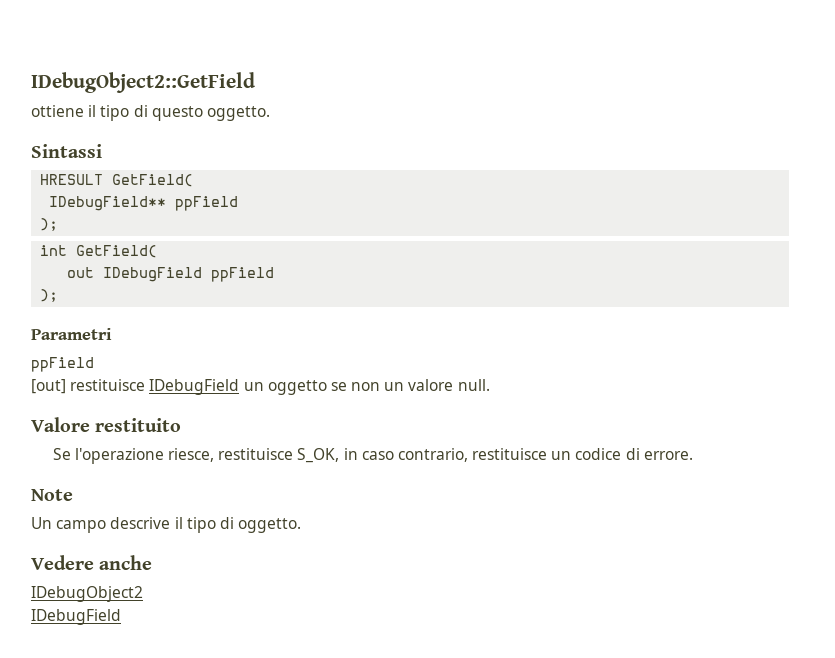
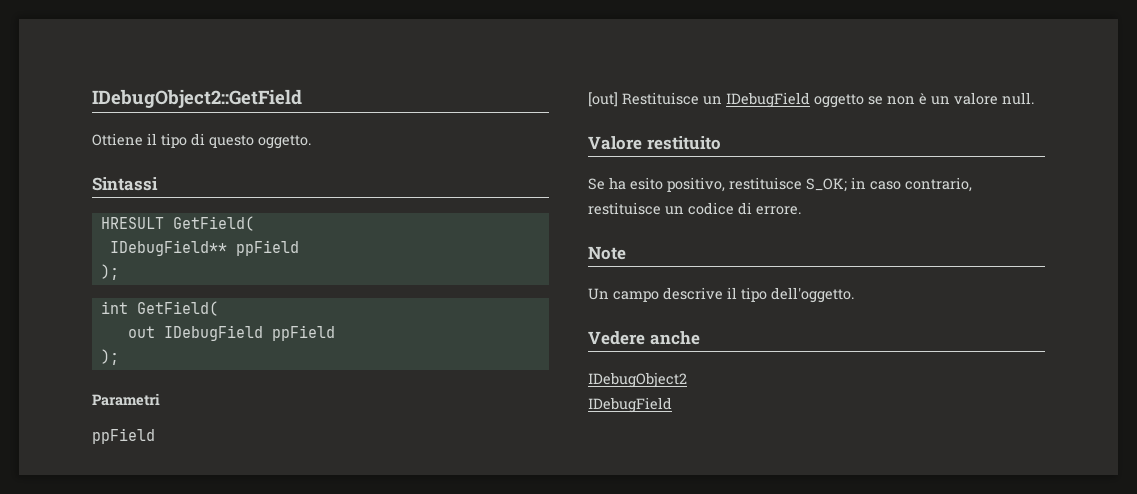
[31,105,84,117] ottiene -> [92,133,143,146] Ottiene
[70,379,264,395] restituisce IDebugField un -> [622,92,810,108] Restituisce un IDebugField
(381, 386) none -> [919,93,927,105] è
[74,448,340,464] l'operazione riesce, restituisce S_OK, -> [609,177,847,192] ha esito positivo, restituisce S_OK;
[219,517,302,533] di oggetto. -> [771,287,854,303] dell'oggetto.

